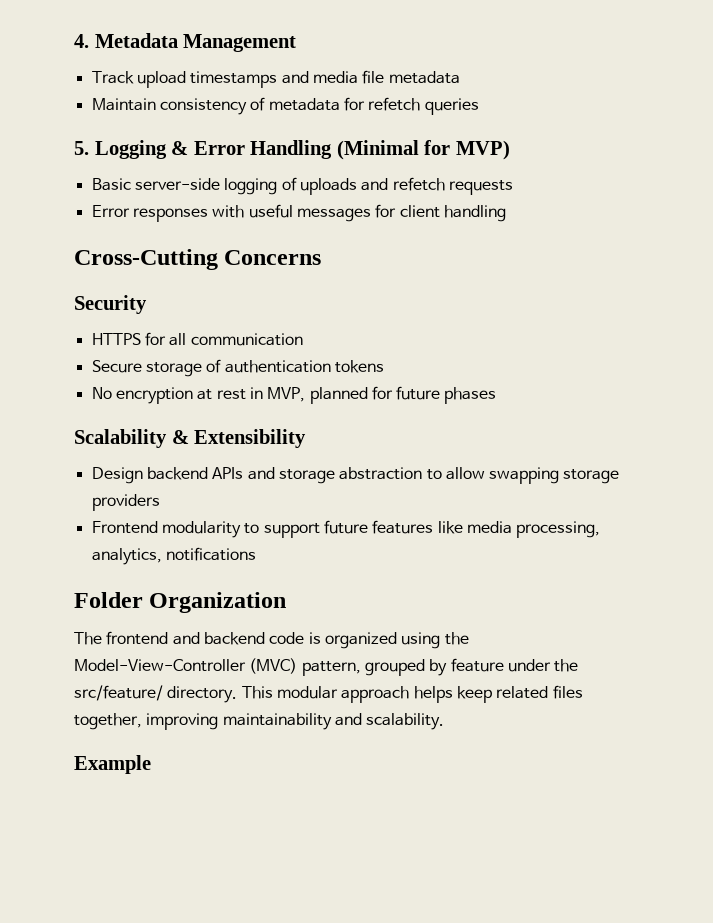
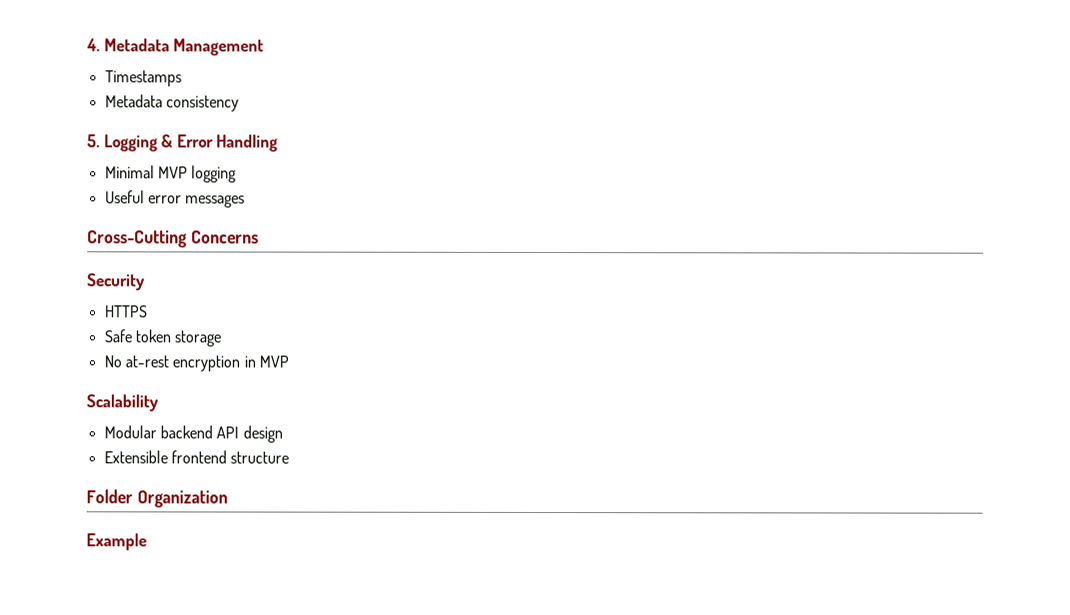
[91,70,460,88] [91,97,479,115] Track upload timestamps and media file metadata // Maintain consistency of metadata for refetch queries -> [104,70,182,87] [104,94,239,112] Timestamps // Metadata consistency
[336,140,510,160] [91,177,513,195] [91,204,506,222] [74,249,322,270] [74,295,147,314] [91,332,303,346] [91,359,384,377] [91,386,497,404] [74,429,307,448] [91,467,620,484] [91,494,160,511] [91,520,601,538] [91,547,256,565] [74,592,287,613] [74,631,469,649] [74,658,579,676] [74,685,583,703] [74,713,445,730] (Minimal for MVP) // Basic server-side logging of uploads and refetch requests // Error responses with useful messages for client handling // Cross-Cutting Concerns // Security // HTTPS for all communication // Secure storage of authentication tokens // No encryption at rest in MVP, planned for future phases // Scalability & Extensibility // Design backend APIs and storage abstraction to allow swapping storage providers // Frontend modularity to support future features like media processing, analytics, notifications // Folder Organization // The frontend and backend code is organized using the Model-View-Controller (MVC) pattern, grouped by feature under the src/feature/ directory. This modular approach helps keep related files together, improving maintainability and scalability. -> [104,165,238,183] [104,190,246,208] [87,230,259,248] [87,273,145,291] [103,305,148,318] [103,329,222,347] [103,355,289,372] [86,394,158,412] [103,425,283,443] [103,450,290,464] [86,489,228,508] // Minimal MVP logging // Useful error messages // Cross-Cutting Concerns // Security // HTTPS // Safe token storage // No at-rest encryption in MVP // Scalability // Modular backend API design // Extensible frontend structure // Folder Organization

